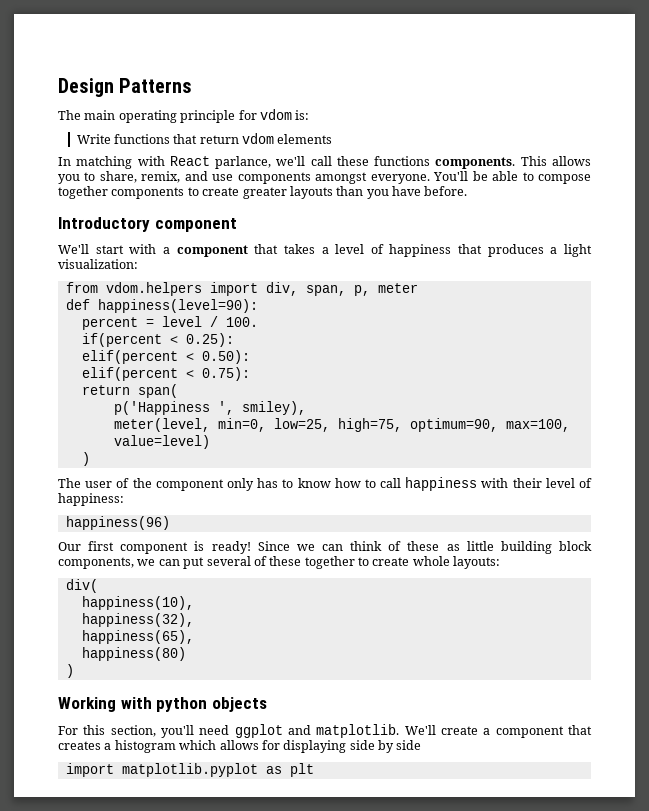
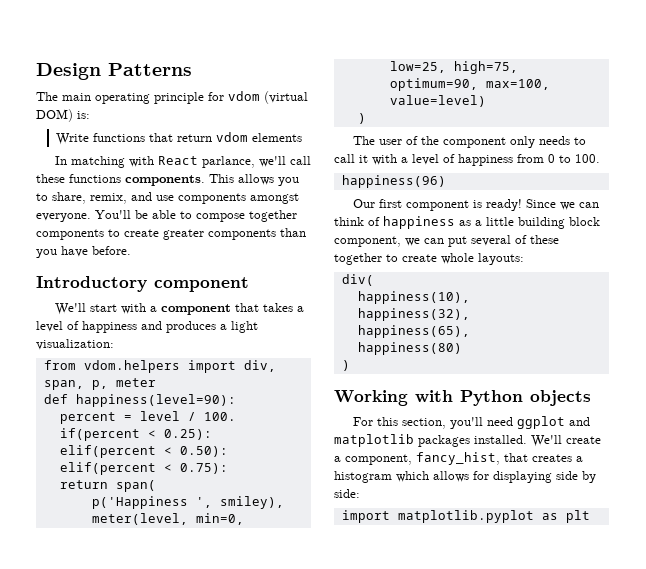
(292, 114) none -> [264,91,308,104] [36,109,73,122] (virtual DOM)
[289,186,333,199] layouts -> [208,229,276,240] components
[458,244,483,254] that -> [141,321,162,330] and
[257,477,592,491] [58,493,124,506] has to know how to call happiness with their level of happiness: -> [538,136,586,145] [334,154,600,166] needs to call it with a level of happiness from 0 to 100.
[407,541,460,551] these as -> [383,216,482,229] happiness as a
[58,557,134,569] components, -> [334,236,401,247] component,
[156,697,208,712] python -> [460,390,523,406] Python
[316,724,400,738] matplotlib. -> [334,434,527,447] matplotlib packages installed.
[495,726,564,738] component -> [345,452,500,465] component, fancy_hist,
[396,740,422,750] side -> [334,489,360,498] side:

